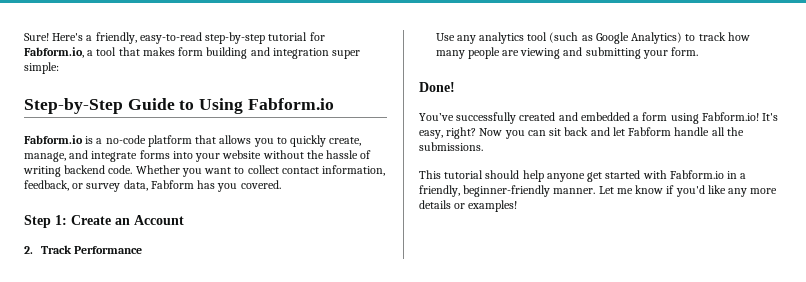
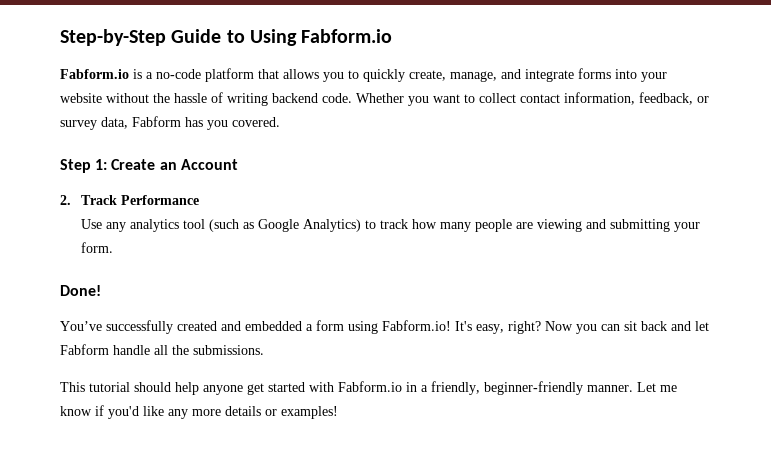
[24,32,325,44] [24,47,361,59] [24,62,59,74] Sure! Here's a friendly, easy-to-read step-by-step tutorial for Fabform.io, a tool that makes form building and integration super simple: // -> (60, 37) none

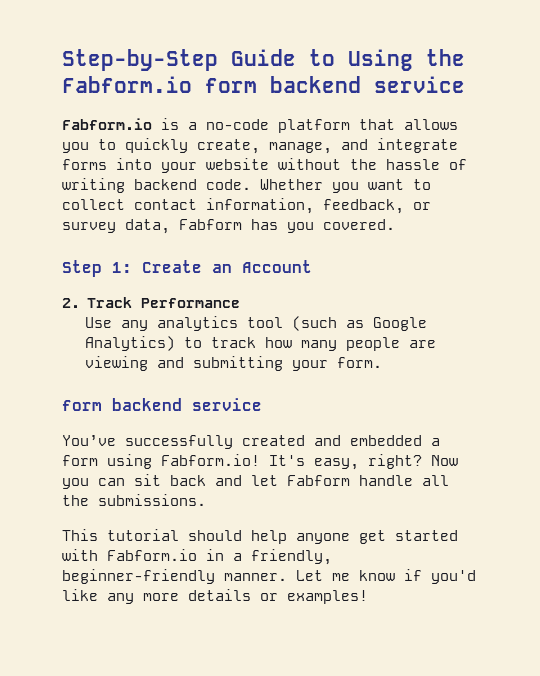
[301,29,393,43] Fabform.io -> [426,49,465,66] [62,76,465,93] the Fabform.io form backend service
[60,285,101,296] Done! -> [62,398,262,411] form backend service

